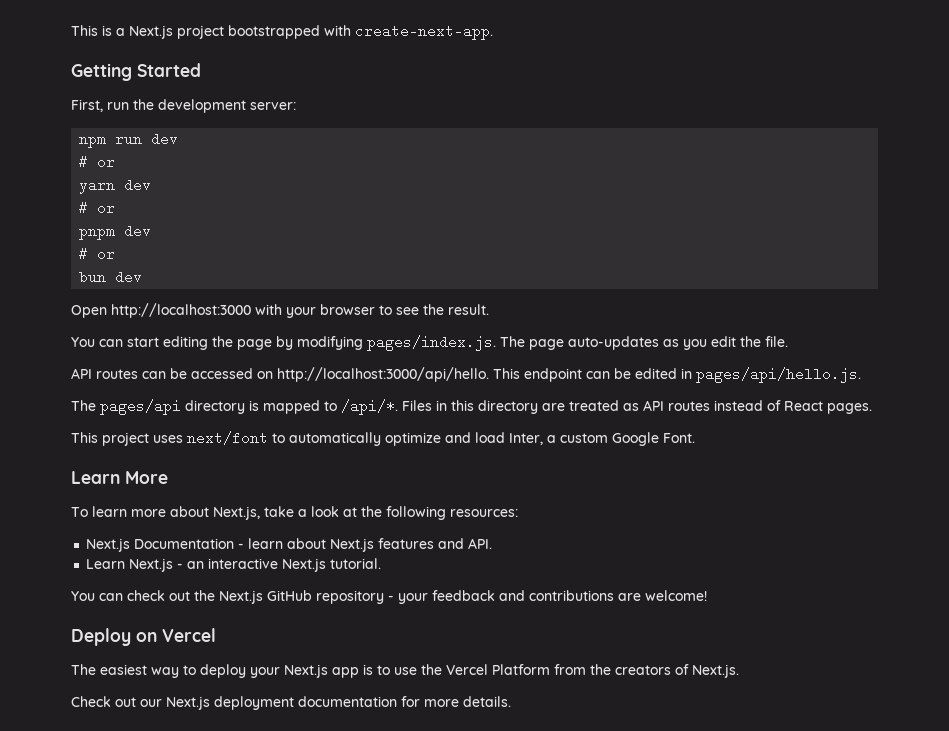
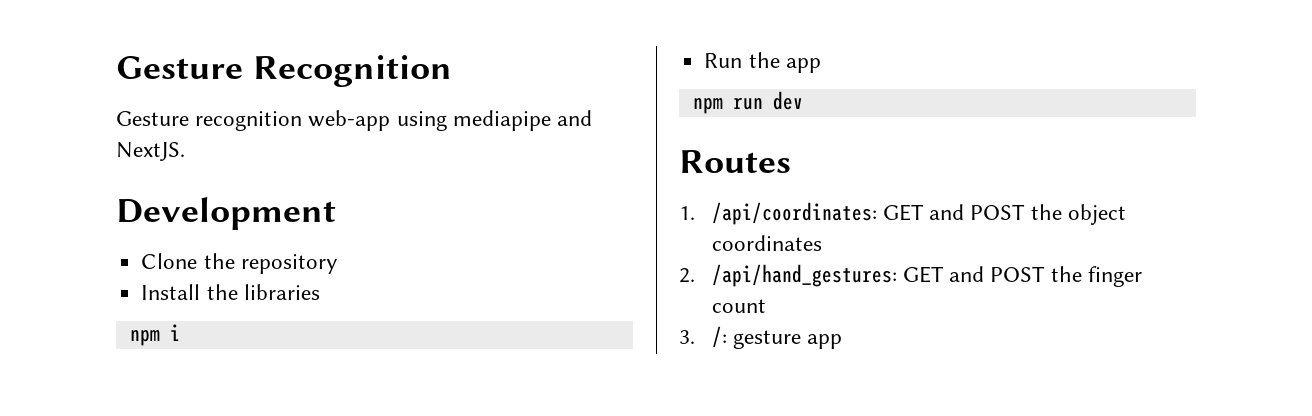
[71,24,493,40] [71,63,201,81] [71,99,296,113] [79,132,179,148] [79,155,116,169] [79,178,152,194] [79,201,116,215] [79,224,152,240] [79,247,116,261] [79,270,143,284] [71,303,489,318] [71,335,788,351] [71,367,861,383] [71,399,872,415] [71,431,695,446] [71,471,168,484] [71,506,518,520] [86,538,493,552] [86,558,382,572] [71,590,707,604] [71,628,216,646] [71,664,739,678] [71,696,511,710] This is a Next.js project bootstrapped with create-next-app. // Getting Started // First, run the development server: // npm run dev // # or // yarn dev // # or // pnpm dev // # or // bun dev // Open http://localhost:3000 with your browser to see the result. // You can start editing the page by modifying pages/index.js. The page auto-updates as you edit the file. // API routes can be accessed on http://localhost:3000/api/hello. This endpoint can be edited in pages/api/hello.js. // The pages/api directory is mapped to /api/*. Files in this directory are treated as API routes instead of React pages. // This project uses next/font to automatically optimize and load Inter, a custom Google Font. // Learn More // To learn more about Next.js, take a look at the following resources: // Next.js Documentation - learn about Next.js features and API. // Learn Next.js - an interactive Next.js tutorial. // You can check out the Next.js GitHub repository - your feedback and contributions are welcome! // Deploy on Vercel // The easiest way to deploy your Next.js app is to use the Vercel Platform from the creators of Next.js. // Check out our Next.js deployment documentation for more details. -> [116,55,452,87] [116,110,593,131] [116,142,185,161] [116,197,336,230] [141,253,338,274] [141,284,320,300] [129,324,180,346] [704,52,821,73] [692,91,803,114] [679,150,791,173] [679,202,1126,225] [711,235,822,251] [679,264,1142,287] [711,299,766,313] [679,326,843,349] Gesture Recognition // Gesture recognition web-app using mediapipe and NextJS. // Development // Clone the repository // Install the libraries // npm i // Run the app // npm run dev // Routes // 1. /api/coordinates: GET and POST the object coordinates // 2. /api/hand_gestures: GET and POST the finger count // 3. /: gesture app

